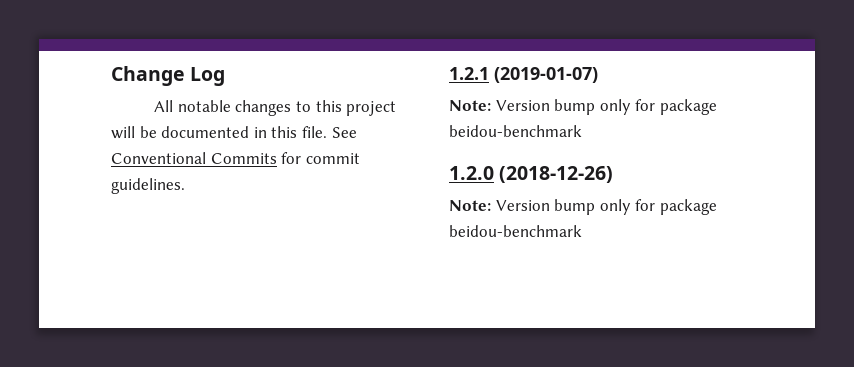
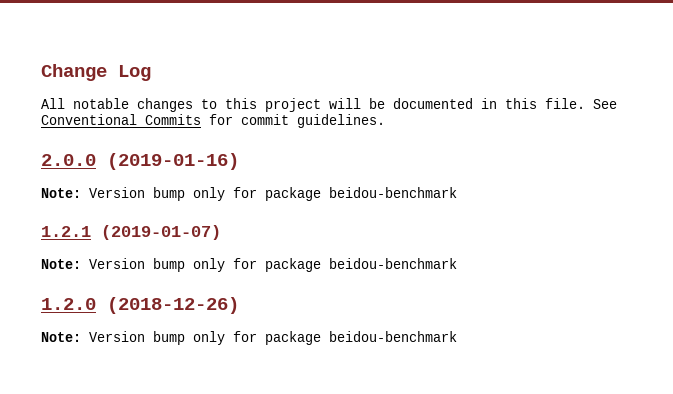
(185, 186) none -> [41,153,239,170] [41,187,457,201] // 2.0.0 (2019-01-16) // Note: Version bump only for package beidou-benchmark

